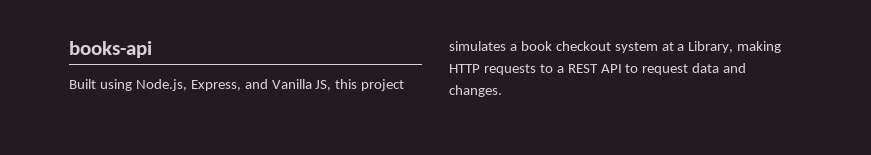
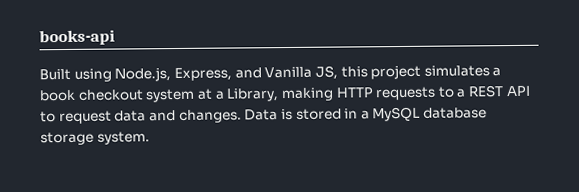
(502, 91) none -> [244,106,488,122] [40,131,150,146] Data is stored in a MySQL database storage system.

